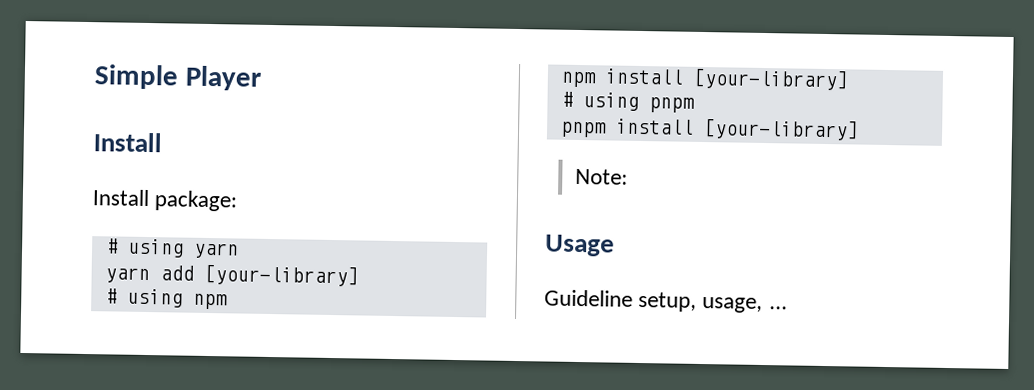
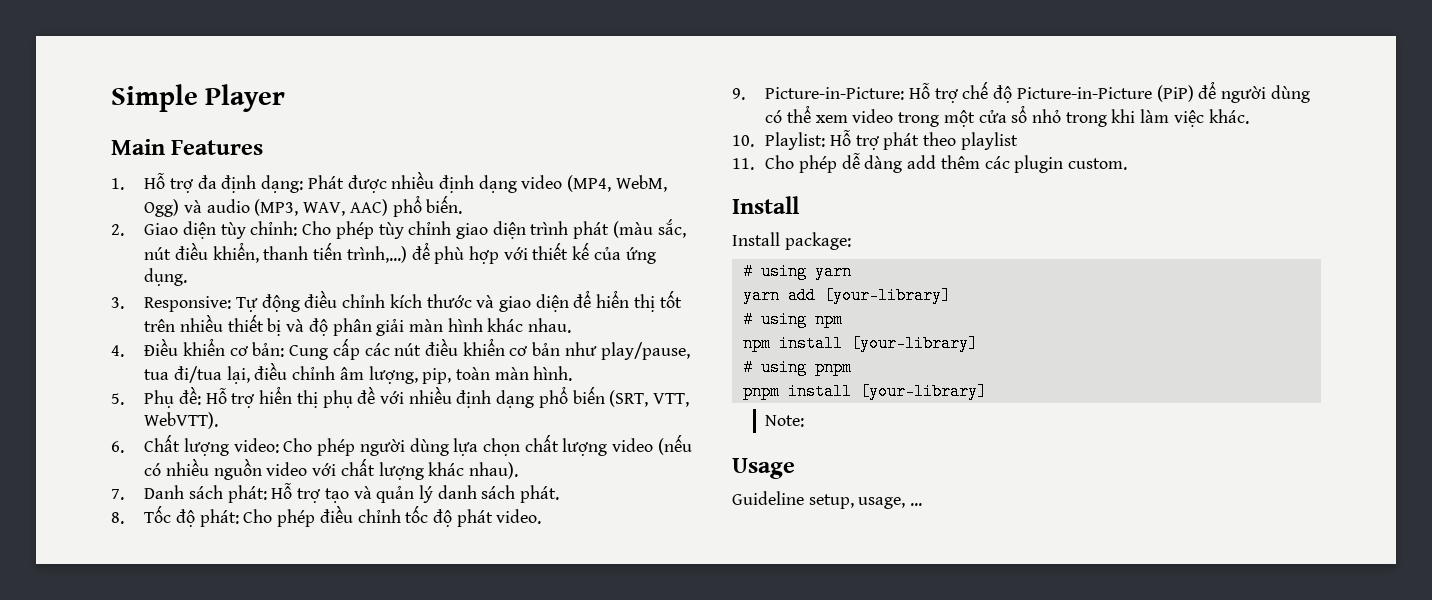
(262, 78) none -> [111,139,264,155] [111,171,667,193] [144,195,463,217] [111,219,686,239] [144,242,656,264] [144,268,188,286] [111,290,682,312] [144,314,572,336] [111,338,690,360] [144,362,573,384] [111,386,690,408] [144,412,219,429] [111,434,692,456] [144,458,519,480] [111,482,560,503] [111,505,542,527] [732,81,1310,103] [765,105,1249,127] [732,129,1018,150] [732,152,1128,173] // Main Features // 1. Hỗ trợ đa định dạng: Phát được nhiều định dạng video (MP4, WebM, Ogg) và audio (MP3, WAV, AAC) phổ biến. // 2. Giao diện tùy chỉnh: Cho phép tùy chỉnh giao diện trình phát (màu sắc, nút điều khiển, thanh tiến trình,...) để phù hợp với thiết kế của ứng dụng. // 3. Responsive: Tự động điều chỉnh kích thước và giao diện để hiển thị tốt trên nhiều thiết bị và độ phân giải màn hình khác nhau. // 4. Điều khiển cơ bản: Cung cấp các nút điều khiển cơ bản như play/pause, tua đi/tua lại, điều chỉnh âm lượng, pip, toàn màn hình. // 5. Phụ đề: Hỗ trợ hiển thị phụ đề với nhiều định dạng phổ biến (SRT, VTT, WebVTT). // 6. Chất lượng video: Cho phép người dùng lựa chọn chất lượng video (nếu có nhiều nguồn video với chất lượng khác nhau). // 7. Danh sách phát: Hỗ trợ tạo và quản lý danh sách phát. // 8. Tốc độ phát: Cho phép điều chỉnh tốc độ phát video. // 9. Picture-in-Picture: Hỗ trợ chế độ Picture-in-Picture (PiP) để người dùng có thể xem video trong một cửa sổ nhỏ trong khi làm việc khác. // 10. Playlist: Hỗ trợ phát theo playlist // 11. Cho phép dễ dàng add thêm các plugin custom.

